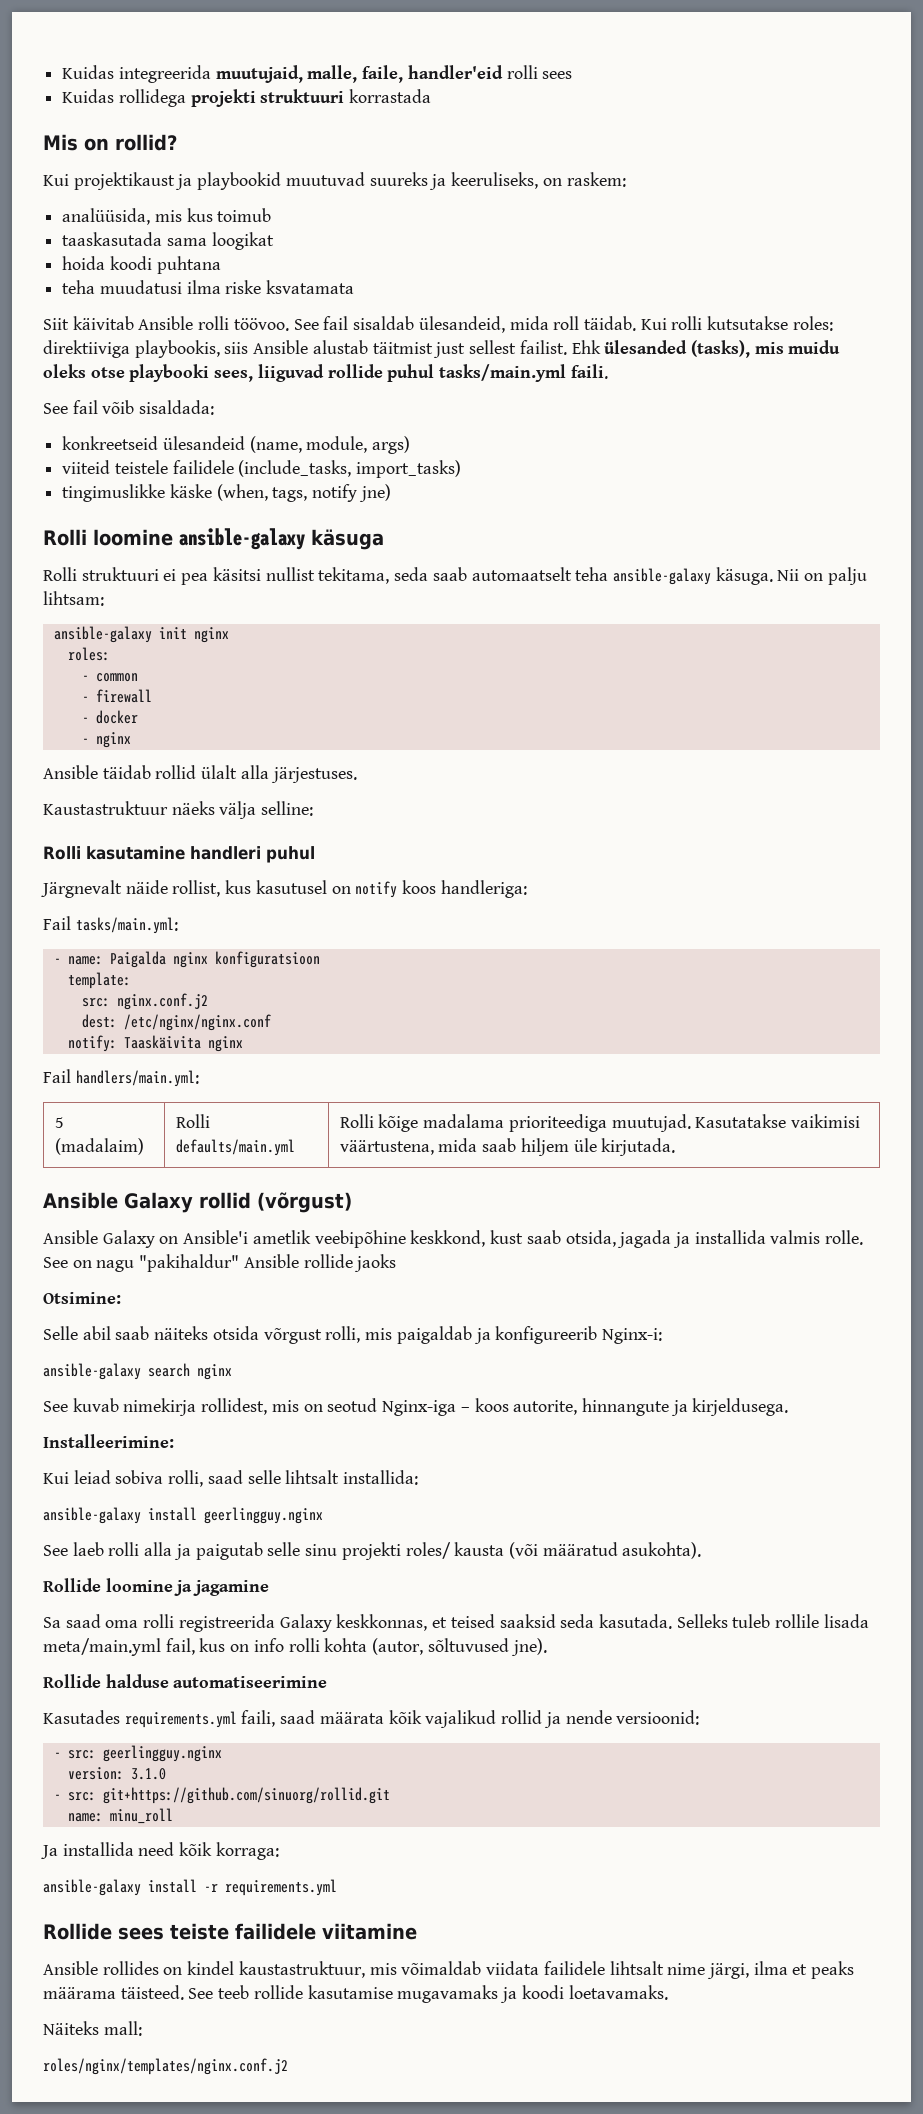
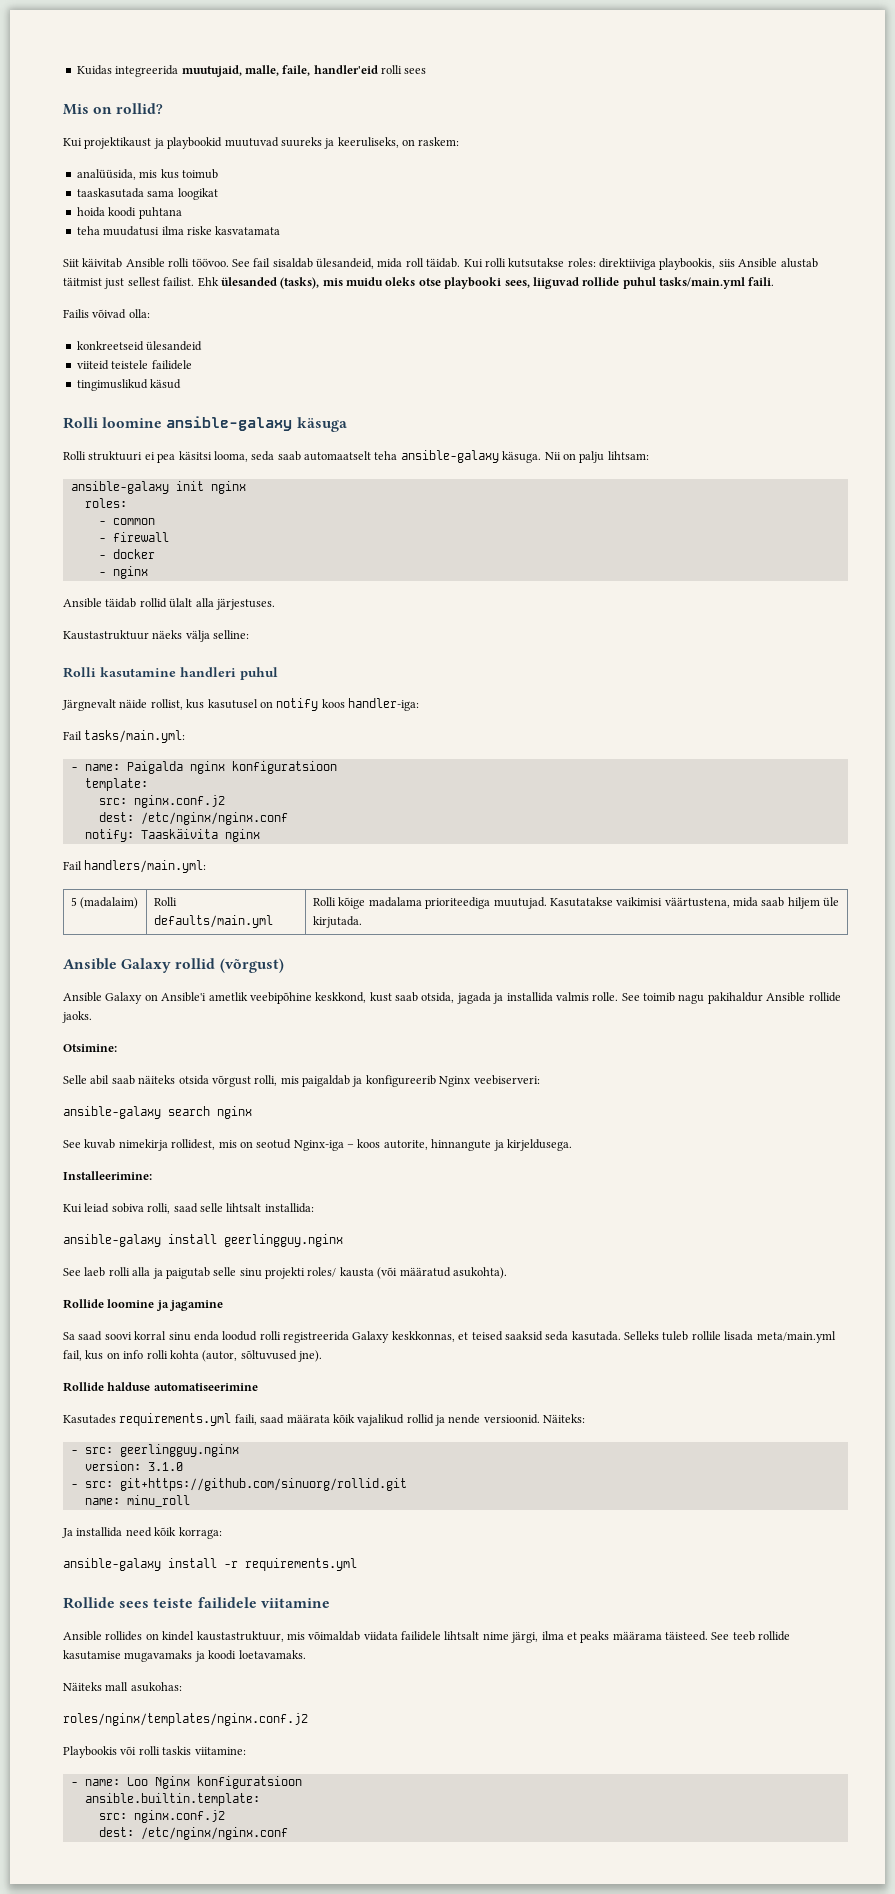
[62,89,432,107] // Kuidas rollidega projekti struktuuri korrastada -> (427, 71) none
[266,280,355,294] ksvatamata -> [215,226,281,235] kasvatamata
[43,400,215,415] See fail võib sisaldada: -> [63,309,150,319] Failis võivad olla:
[249,436,411,454] (name, module, args) -> (203, 346) none
[238,460,462,478] [62,484,391,502] (include_tasks, import_tasks) // tingimuslikke käske (when, tags, notify jne) -> [76,379,182,391] // tingimuslikud käsud
[265,567,390,584] nullist tekitama, -> [213,451,248,462] looma,
[440,880,527,898] handleriga: -> [348,698,419,711] handler-iga:
[72,1254,240,1272] on nagu "pakihaldur" -> [643,992,763,1004] toimib nagu pakihaldur
[354,1254,397,1272] jaoks -> [62,1011,92,1023] jaoks.
[601,1328,662,1344] Nginx-i: -> [439,1075,540,1087] Nginx veebiserveri:
[105,1620,139,1628] oma -> [104,1331,258,1341] soovi korral sinu enda loodud
[616,1710,700,1725] versioonid: -> [483,1414,586,1424] versioonid. Näiteks:
[103,2021,142,2036] mall: -> [105,1682,182,1692] mall asukohas:
(288, 2066) none -> [63,1746,246,1758] [70,1776,302,1789] [84,1793,260,1806] [98,1810,225,1823] [98,1827,288,1840] // Playbookis või rolli taskis viitamine: // - name: Loo Nginx konfiguratsioon // ansible.builtin.template: // src: nginx.conf.j2 // dest: /etc/nginx/nginx.conf

